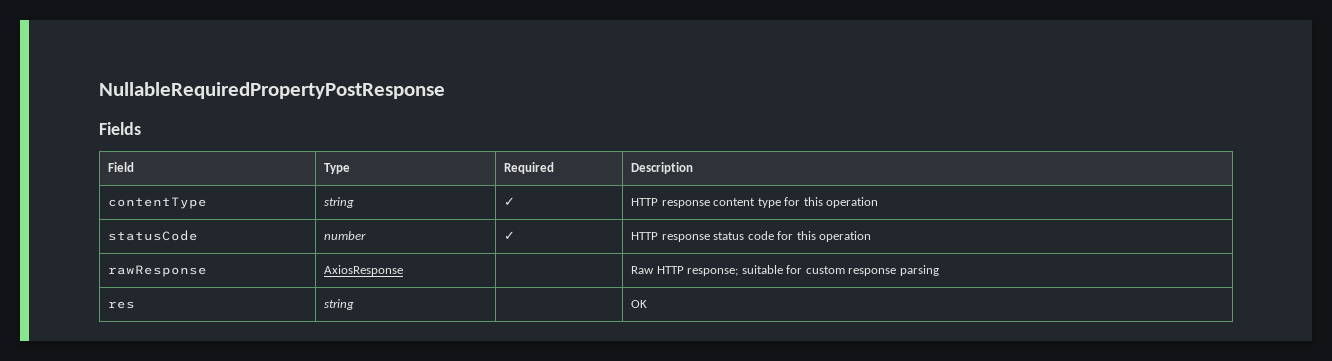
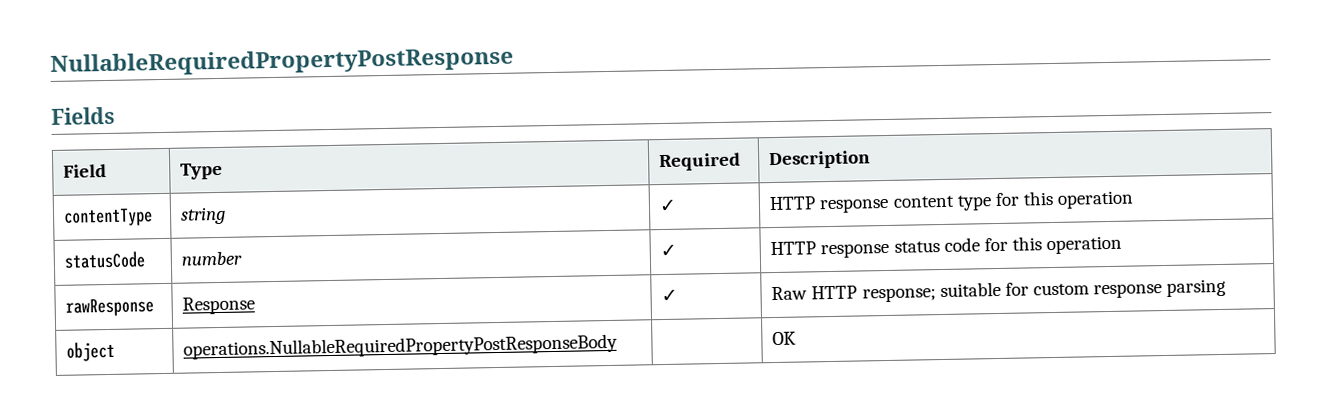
[324,265,404,276] AxiosResponse | -> [182,296,256,315] [661,289,679,303] Response | ✓
[108,301,136,309] [324,299,355,310] res | string -> [66,341,116,362] [183,333,619,360] object | operations.NullableRequiredPropertyPostResponseBody

